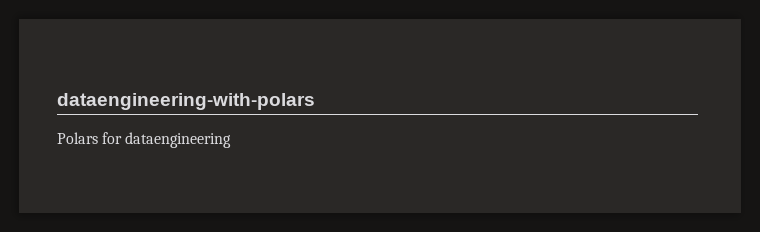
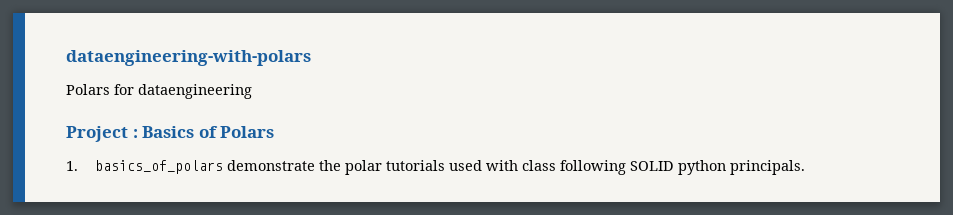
(232, 140) none -> [66,126,275,142] [66,160,805,175] // Project : Basics of Polars // 1. basics_of_polars demonstrate the polar tutorials used with class following SOLID python principals.

